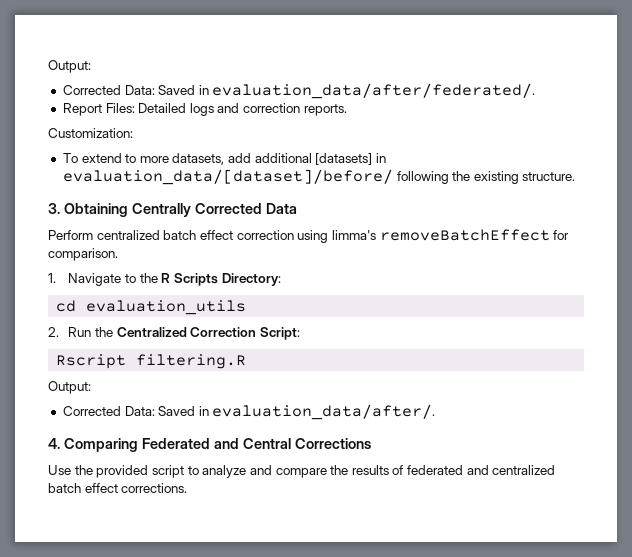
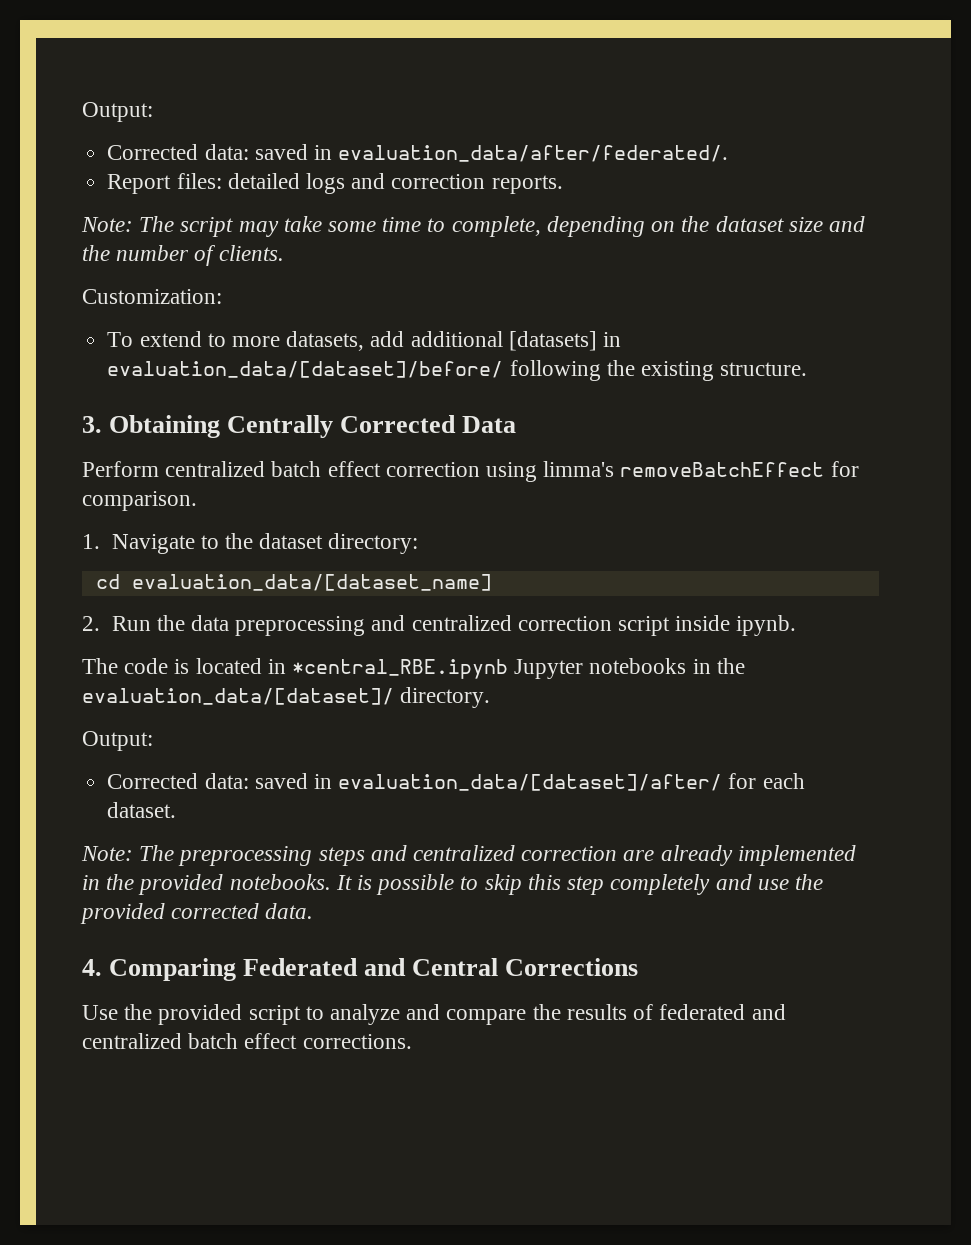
[48,60,91,73] [62,85,196,95] Output: // Corrected Data: Saved -> [82,102,153,122] [107,144,308,160] Output: // Corrected data: saved
[105,103,187,113] Files: Detailed -> [176,173,300,189] files: detailed
(347, 110) none -> [81,216,865,237] [82,245,284,266] // Note: The script may take some time to complete, depending on the dataset size and the number of clients.
[161,273,281,286] R Scripts Directory: -> [259,533,419,554] dataset directory:
[86,300,247,315] evaluation_utils -> [131,574,492,591] evaluation_data/[dataset_name]
[116,327,301,340] [56,354,247,369] [48,381,91,394] [62,404,436,420] Centralized Correction Script: // Rscript filtering.R // Output: // Corrected Data: Saved in evaluation_data/after/. -> [190,615,797,636] [82,658,745,679] [82,687,491,708] [82,731,153,751] [107,773,805,791] [107,802,177,818] [81,845,856,866] [82,874,823,895] [80,903,314,924] data preprocessing and centralized correction script inside ipynb. // The code is located in *central_RBE.ipynb Jupyter notebooks in the evaluation_data/[dataset]/ directory. // Output: // Corrected data: saved in evaluation_data/[dataset]/after/ for each dataset. // Note: The preprocessing steps and centralized correction are already implemented in the provided notebooks. It is possible to skip this step completely and use the provided corrected data.

